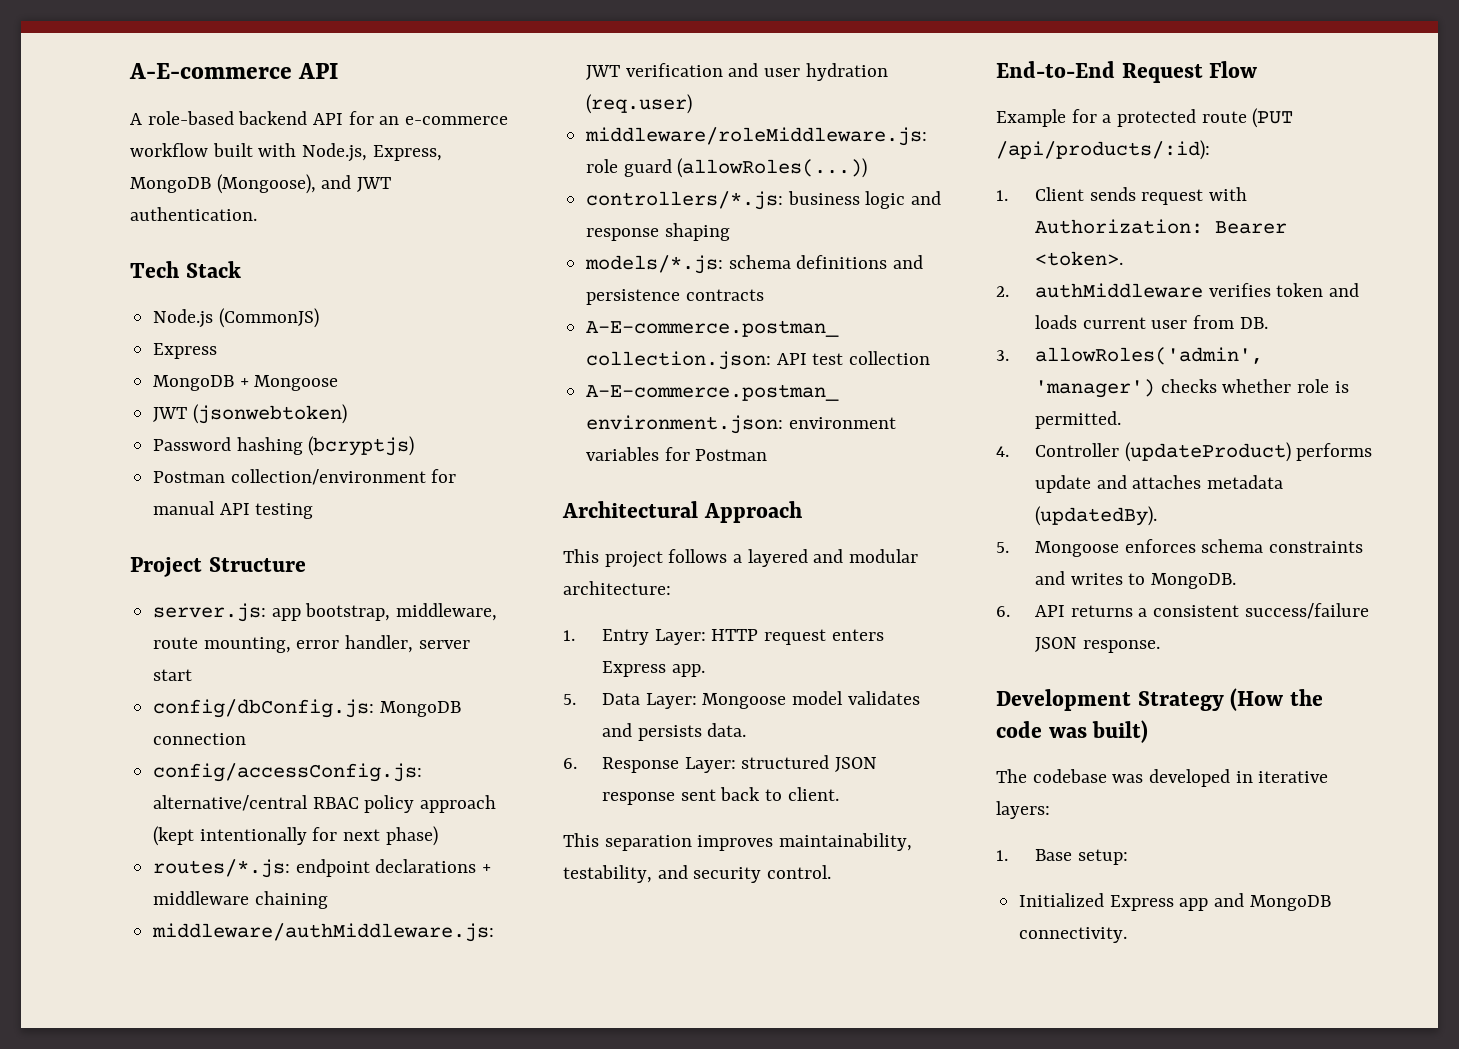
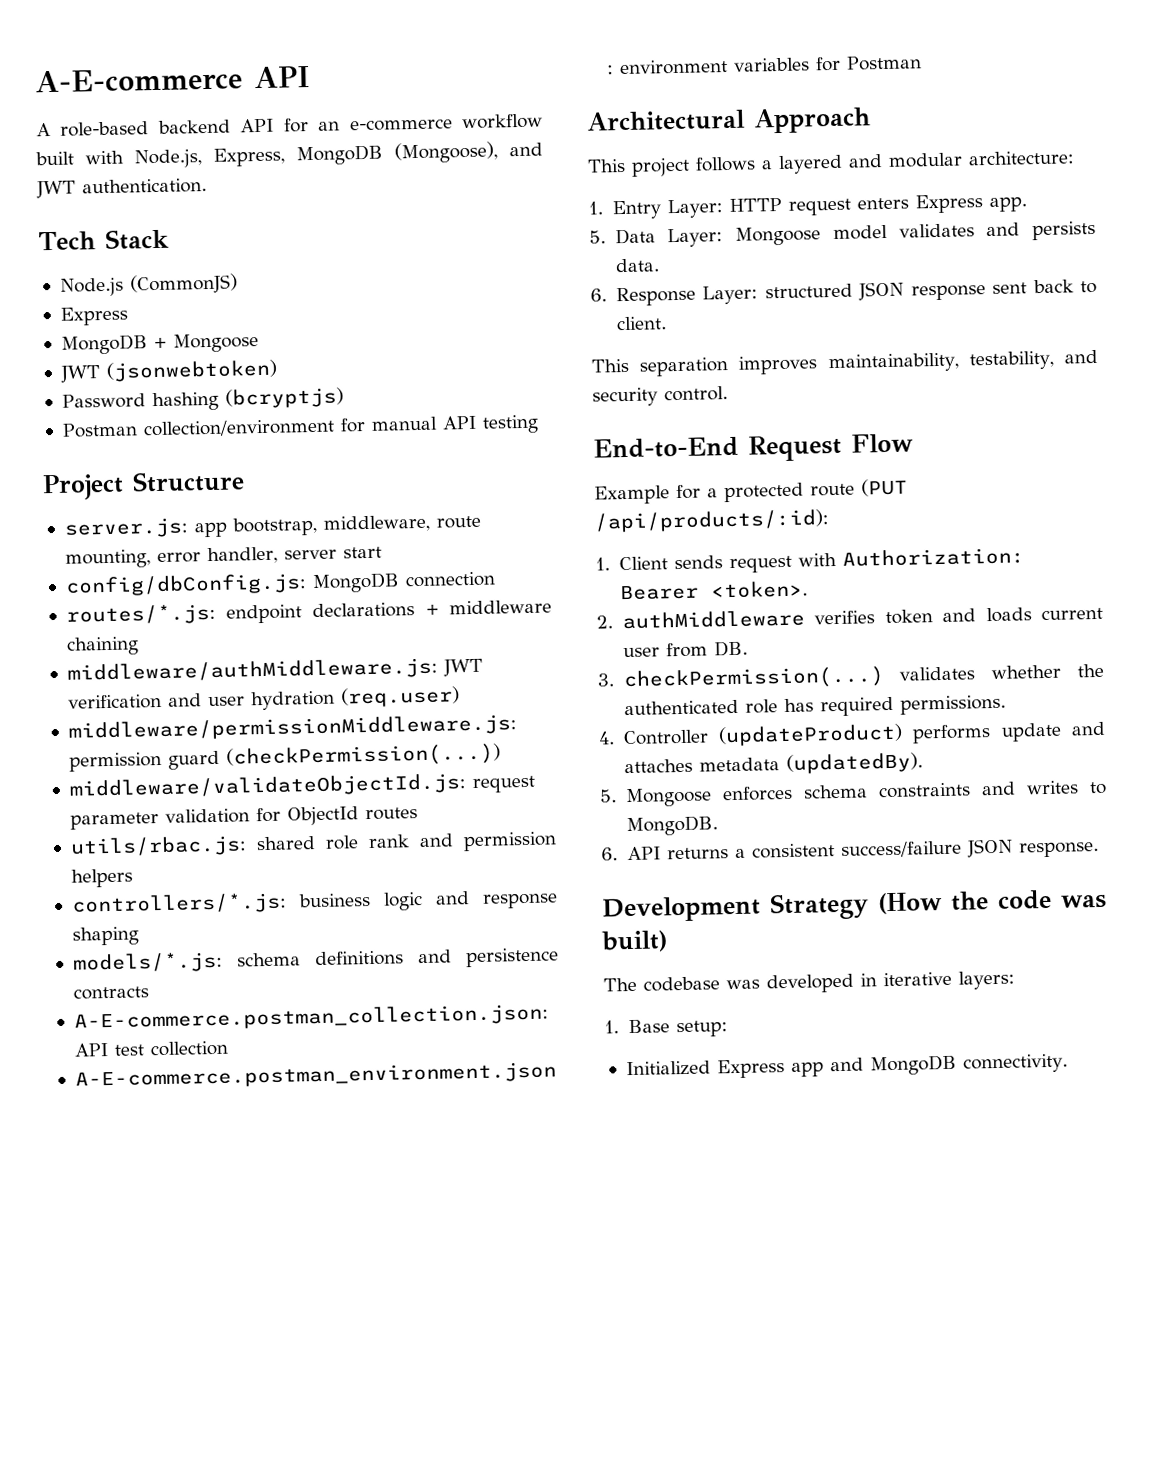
[153,763,423,782] [153,795,497,813] [153,826,438,846] // config/accessConfig.js: alternative/central RBAC policy approach (kept intentionally for next phase) -> (496, 579) none
[585,127,928,146] [586,158,868,178] middleware/roleMiddleware.js: role guard (allowRoles(...)) -> [67,714,517,742] [68,743,501,772] [68,773,536,800] [69,806,418,830] [69,831,557,858] [70,868,133,888] middleware/permissionMiddleware.js: permission guard (checkPermission(...)) // middleware/validateObjectId.js: request parameter validation for ObjectId routes // utils/rbac.js: shared role rank and permission helpers
[1034,347,1263,365] [1034,379,1349,398] [1034,411,1121,429] allowRoles('admin', 'manager') checks whether role is permitted. -> [622,663,1104,692] [623,694,1006,717] checkPermission(...) validates whether the authenticated role has required permissions.

